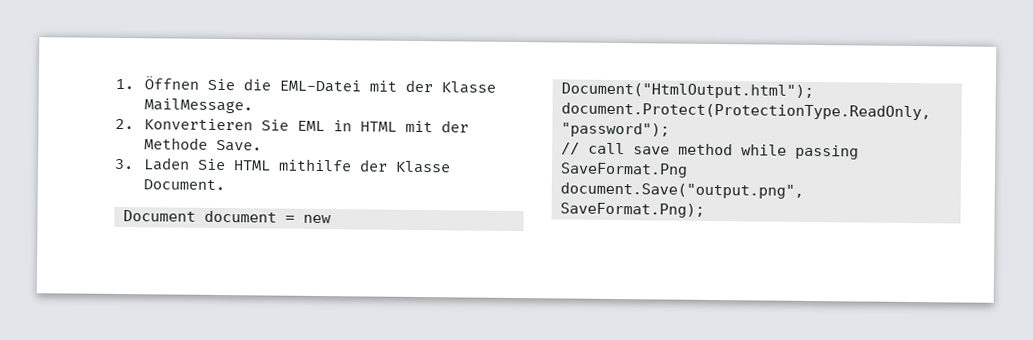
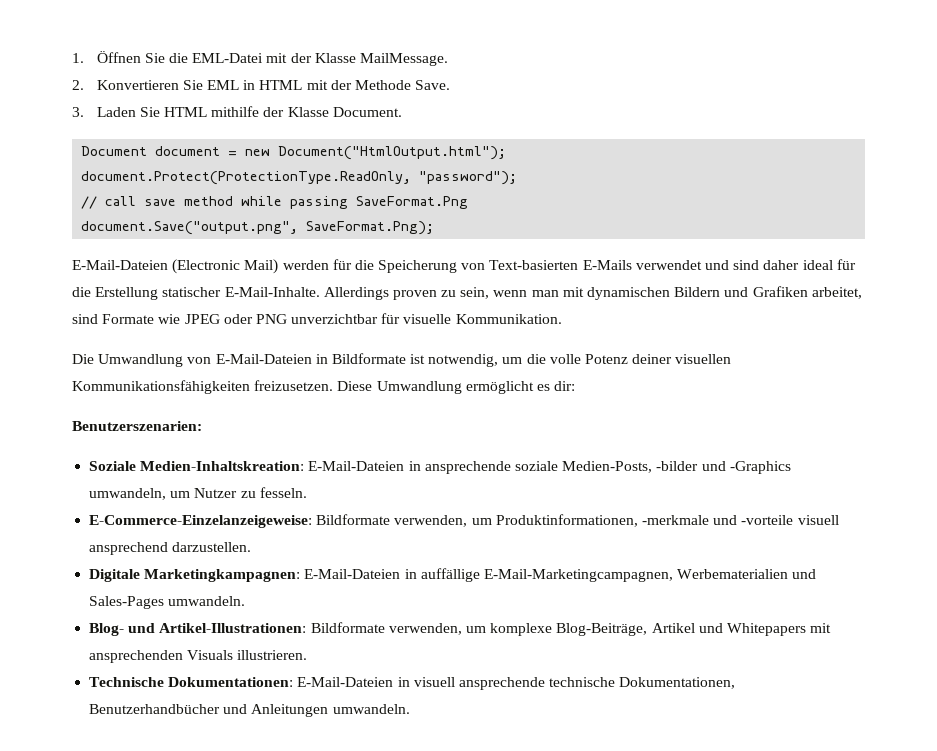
(705, 210) none -> [72,259,856,274] [72,286,862,300] [72,313,562,324] [72,353,732,367] [72,380,576,394] [72,421,202,431] [89,461,791,474] [89,487,307,500] [89,514,839,528] [89,542,252,555] [89,568,817,582] [89,596,246,609] [89,622,832,636] [89,650,308,663] [89,677,736,690] [89,704,410,717] // E-Mail-Dateien (Electronic Mail) werden für die Speicherung von Text-basierten E-Mails verwendet und sind daher ideal für die Erstellung statischer E-Mail-Inhalte. Allerdings proven zu sein, wenn man mit dynamischen Bildern und Grafiken arbeitet, sind Formate wie JPEG oder PNG unverzichtbar für visuelle Kommunikation. // Die Umwandlung von E-Mail-Dateien in Bildformate ist notwendig, um die volle Potenz deiner visuellen Kommunikationsfähigkeiten freizusetzen. Diese Umwandlung ermöglicht es dir: // Benutzerszenarien: // Soziale Medien-Inhaltskreation: E-Mail-Dateien in ansprechende soziale Medien-Posts, -bilder und -Graphics umwandeln, um Nutzer zu fesseln. // E-Commerce-Einzelanzeigeweise: Bildformate verwenden, um Produktinformationen, -merkmale und -vorteile visuell ansprechend darzustellen. // Digitale Marketingkampagnen: E-Mail-Dateien in auffällige E-Mail-Marketingcampagnen, Werbematerialien und Sales-Pages umwandeln. // Blog- und Artikel-Illustrationen: Bildformate verwenden, um komplexe Blog-Beiträge, Artikel und Whitepapers mit ansprechenden Visuals illustrieren. // Technische Dokumentationen: E-Mail-Dateien in visuell ansprechende technische Dokumentationen, Benutzerhandbücher und Anleitungen umwandeln.

